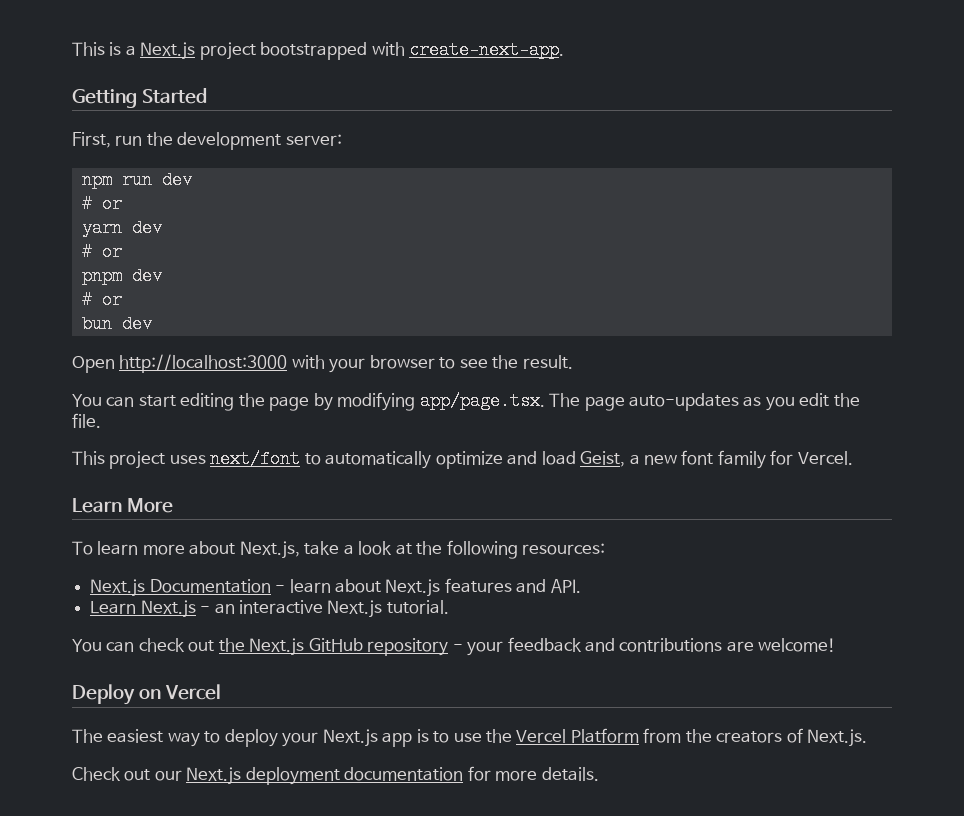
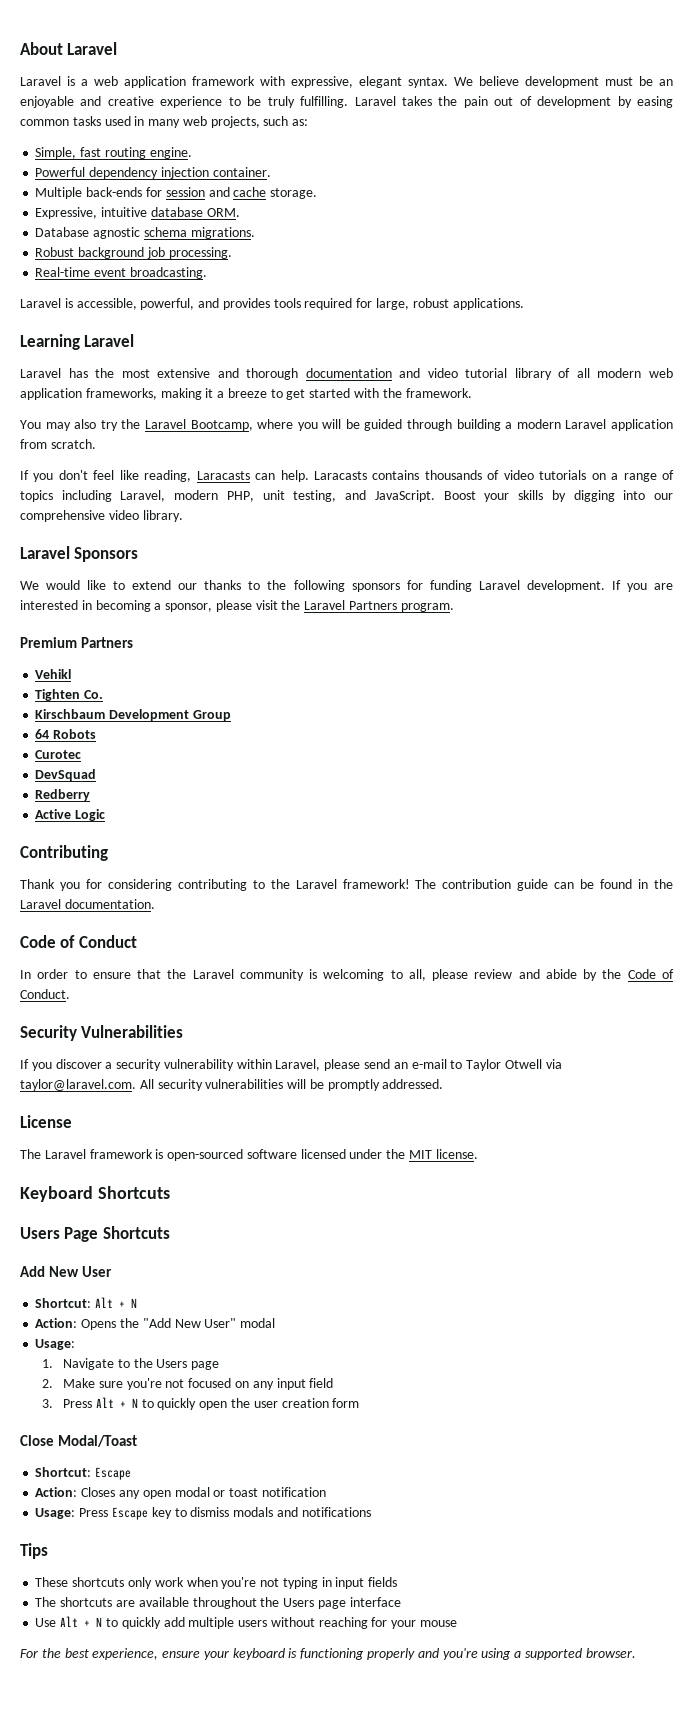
[72,41,565,60] [72,88,208,108] [72,132,342,150] [81,171,192,189] [81,195,122,213] [81,219,162,237] [81,243,122,261] [81,267,162,285] [81,291,122,309] [81,315,152,333] [72,354,573,373] [72,392,860,411] [72,413,101,428] [72,450,853,469] [72,498,174,513] [72,540,605,559] [90,578,581,597] [90,600,449,618] [72,637,837,656] [72,684,222,705] [72,728,868,747] [72,766,599,785] This is a Next.js project bootstrapped with create-next-app. // Getting Started // First, run the development server: // npm run dev // # or // yarn dev // # or // pnpm dev // # or // bun dev // Open http://localhost:3000 with your browser to see the result. // You can start editing the page by modifying app/page.tsx. The page auto-updates as you edit the file. // This project uses next/font to automatically optimize and load Geist, a new font family for Vercel. // Learn More // To learn more about Next.js, take a look at the following resources: // Next.js Documentation - learn about Next.js features and API. // Learn Next.js - an interactive Next.js tutorial. // You can check out the Next.js GitHub repository - your feedback and contributions are welcome! // Deploy on Vercel // The easiest way to deploy your Next.js app is to use the Vercel Platform from the creators of Next.js. // Check out our Next.js deployment documentation for more details. -> [20,42,118,55] [20,76,673,88] [20,96,673,108] [20,116,309,128] [35,147,192,159] [35,167,271,179] [35,187,318,199] [35,207,240,219] [35,227,255,239] [35,247,232,259] [35,267,207,279] [20,298,524,310] [20,334,135,350] [20,368,673,380] [20,388,472,400] [20,419,673,431] [20,439,96,449] [20,470,675,482] [20,490,674,502] [20,510,183,522] [20,546,139,562] [20,580,673,592] [20,600,454,612] [20,637,134,648] [35,669,72,679] [35,689,104,701] [35,709,231,721] [35,729,97,739] [35,750,82,759] [35,769,97,781] [35,789,91,801] [35,809,106,821] [20,845,108,861] [20,879,673,891] [20,899,155,909] [20,935,137,948] [20,969,674,981] [20,989,70,999] [20,1025,184,1041] [20,1059,562,1071] [20,1079,444,1091] [20,1115,72,1128] [20,1149,478,1161] [20,1186,170,1202] [20,1226,170,1242] [20,1266,113,1277] [35,1297,138,1308] [35,1318,276,1330] [35,1339,76,1350] [41,1358,220,1370] [41,1378,334,1390] [41,1397,360,1410] [20,1435,138,1447] [35,1467,132,1480] [35,1487,326,1499] [35,1507,371,1520] [20,1543,48,1559] [35,1577,398,1589] [35,1597,401,1609] [35,1616,457,1629] [20,1648,636,1660] About Laravel // Laravel is a web application framework with expressive, elegant syntax. We believe development must be an enjoyable and creative experience to be truly fulfilling. Laravel takes the pain out of development by easing common tasks used in many web projects, such as: // Simple, fast routing engine. // Powerful dependency injection container. // Multiple back-ends for session and cache storage. // Expressive, intuitive database ORM. // Database agnostic schema migrations. // Robust background job processing. // Real-time event broadcasting. // Laravel is accessible, powerful, and provides tools required for large, robust applications. // Learning Laravel // Laravel has the most extensive and thorough documentation and video tutorial library of all modern web application frameworks, making it a breeze to get started with the framework. // You may also try the Laravel Bootcamp, where you will be guided through building a modern Laravel application from scratch. // If you don't feel like reading, Laracasts can help. Laracasts contains thousands of video tutorials on a range of topics including Laravel, modern PHP, unit testing, and JavaScript. Boost your skills by digging into our comprehensive video library. // Laravel Sponsors // We would like to extend our thanks to the following sponsors for funding Laravel development. If you are interested in becoming a sponsor, please visit the Laravel Partners program. // Premium Partners // Vehikl // Tighten Co. // Kirschbaum Development Group // 64 Robots // Curotec // DevSquad // Redberry // Active Logic // Contributing // Thank you for considering contributing to the Laravel framework! The contribution guide can be found in the Laravel documentation. // Code of Conduct // In order to ensure that the Laravel community is welcoming to all, please review and abide by the Code of Conduct. // Security Vulnerabilities // If you discover a security vulnerability within Laravel, please send an e-mail to Taylor Otwell via taylor@laravel.com. All security vulnerabilities will be promptly addressed. // License // The Laravel framework is open-sourced software licensed under the MIT license. // Keyboard Shortcuts // Users Page Shortcuts // Add New User // Shortcut: Alt + N // Action: Opens the "Add New User" modal // Usage: // 1. Navigate to the Users page // 2. Make sure you're not focused on any input field // 3. Press Alt + N to quickly open the user creation form // Close Modal/Toast // Shortcut: Escape // Action: Closes any open modal or toast notification // Usage: Press Escape key to dismiss modals and notifications // Tips // These shortcuts only work when you're not typing in input fields // The shortcuts are available throughout the Users page interface // Use Alt + N to quickly add multiple users without reaching for your mouse // For the best experience, ensure your keyboard is functioning properly and you're using a supported browser.

